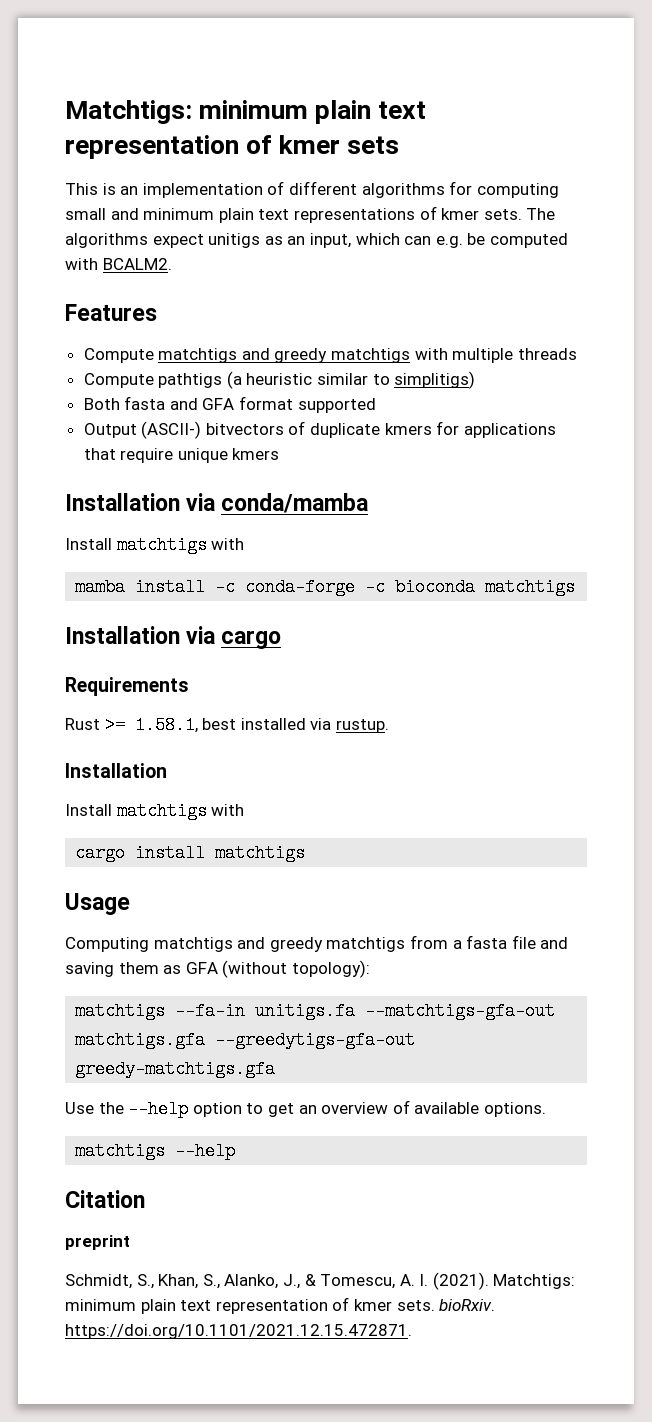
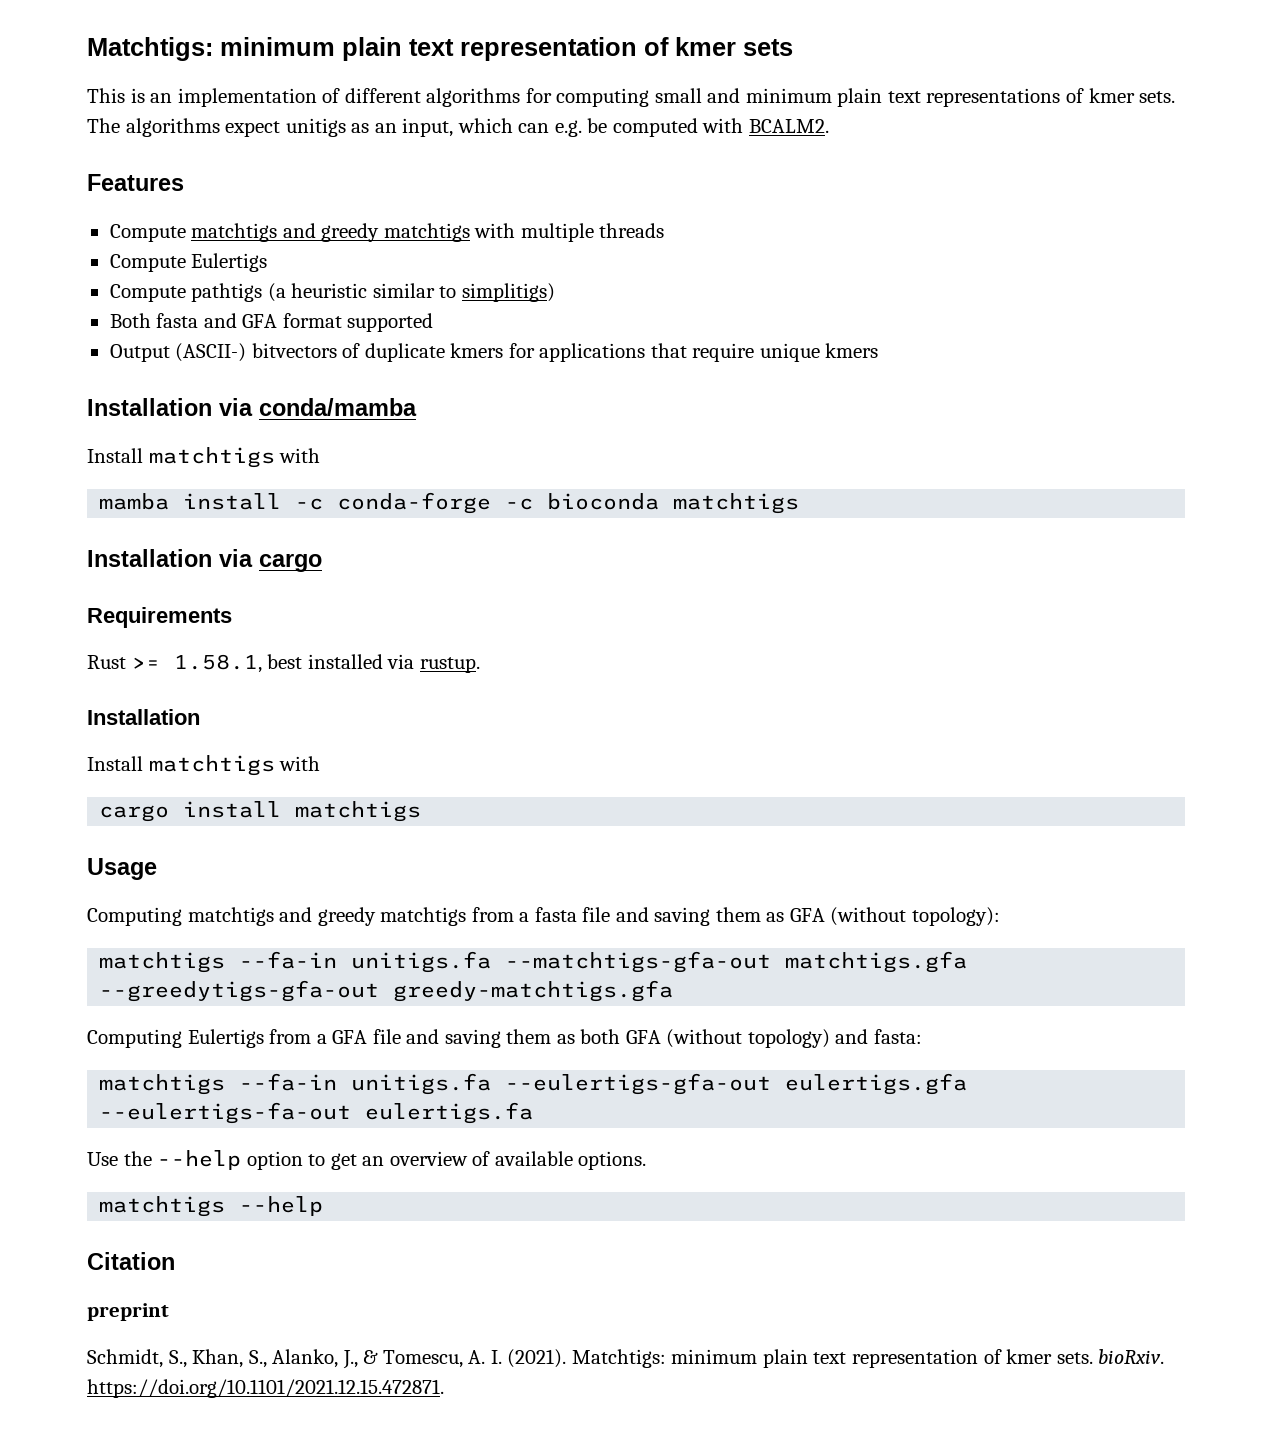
(577, 354) none -> [109,253,268,272] // Compute Eulertigs
(276, 1069) none -> [87,1029,923,1048] [99,1073,968,1095] [99,1102,534,1124] // Computing Eulertigs from a GFA file and saving them as both GFA (without topology) and fasta: // matchtigs --fa-in unitigs.fa --eulertigs-gfa-out eulertigs.gfa --eulertigs-fa-out eulertigs.fa

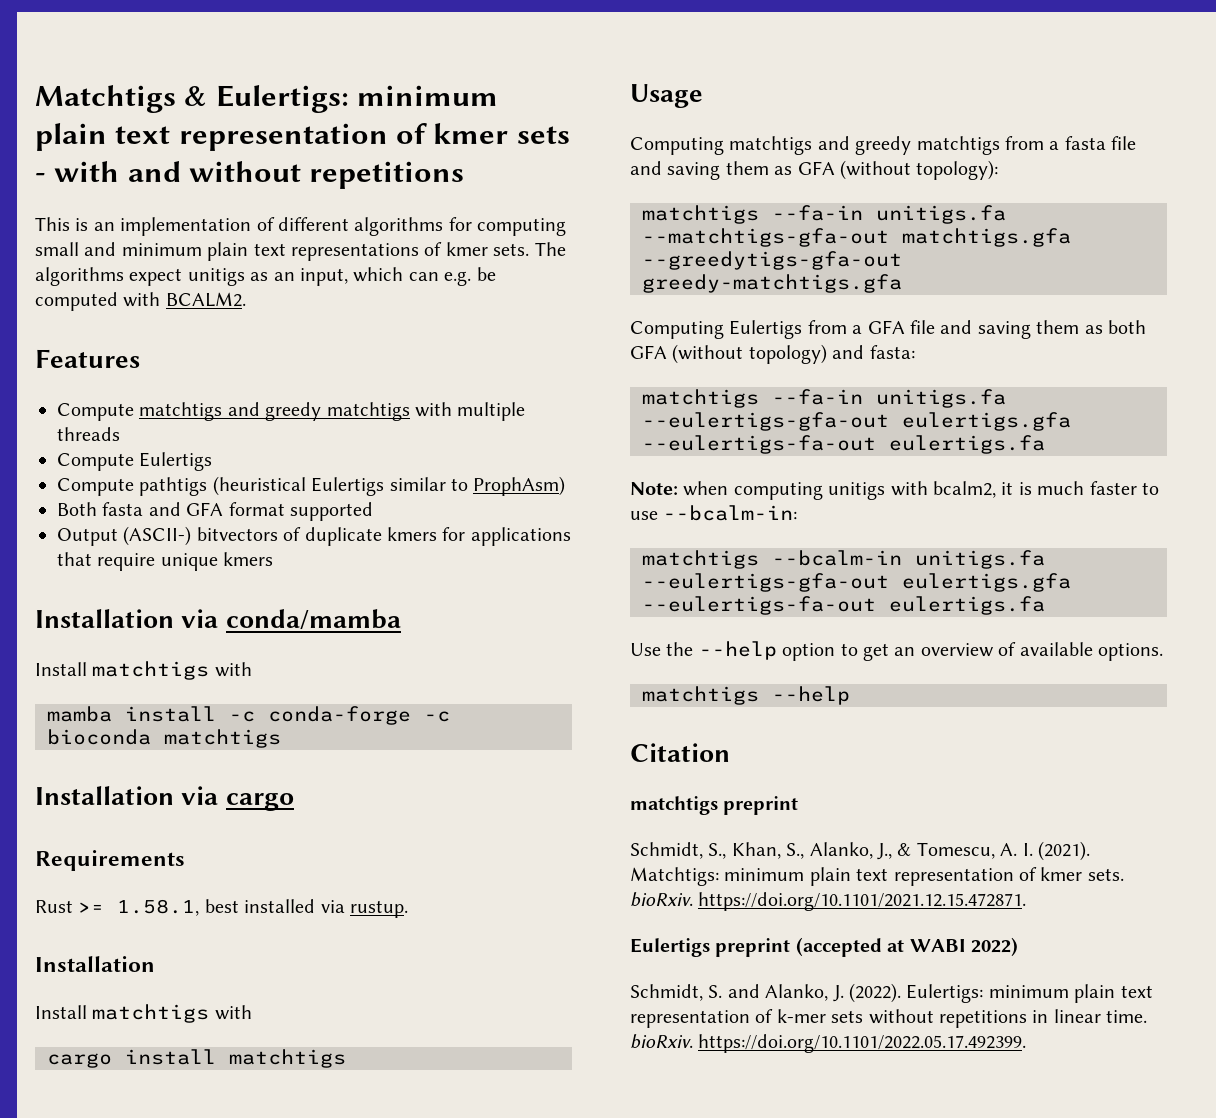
[87,37,213,61] Matchtigs: -> [35,85,349,113] Matchtigs & Eulertigs:
(793, 47) none -> [35,161,465,189] - with and without repetitions
[267,283,368,302] (a heuristic -> [212,476,385,496] (heuristical Eulertigs
[461,283,555,302] simplitigs) -> [473,476,566,496] ProphAsm)
(534, 1113) none -> [630,481,1159,500] [630,505,798,521] [642,550,1045,569] [642,573,1071,592] [642,596,1045,615] // Note: when computing unitigs with bcalm2, it is much faster to use --bcalm-in: // matchtigs --bcalm-in unitigs.fa --eulertigs-gfa-out eulertigs.gfa --eulertigs-fa-out eulertigs.fa
(175, 1261) none -> [630,796,718,815] matchtigs
(444, 1388) none -> [630,937,1018,957] [630,983,1153,1003] [630,1009,1148,1028] [630,1034,1027,1053] // Eulertigs preprint (accepted at WABI 2022) // Schmidt, S. and Alanko, J. (2022). Eulertigs: minimum plain text representation of k-mer sets without repetitions in linear time. bioRxiv. https://doi.org/10.1101/2022.05.17.492399.

